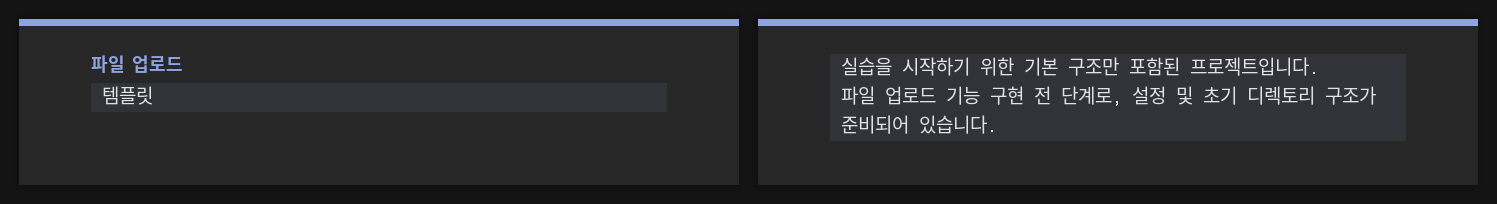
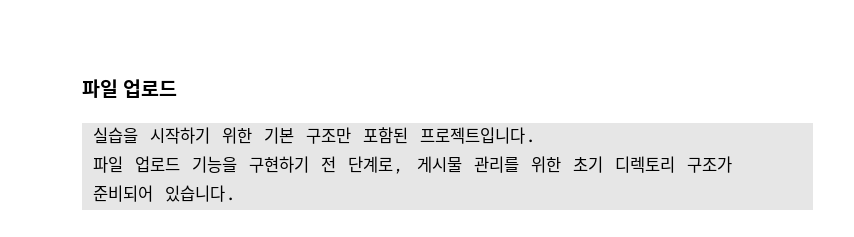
[91,55,183,73] [101,86,153,105] 파일 업로드 // 템플릿 -> [82,79,178,98] 파일 업로드
[945,86,1193,107] 기능 구현 전 단계로, 설정 및 -> [192,156,562,174] 기능을 구현하기 전 단계로, 게시물 관리를 위한

